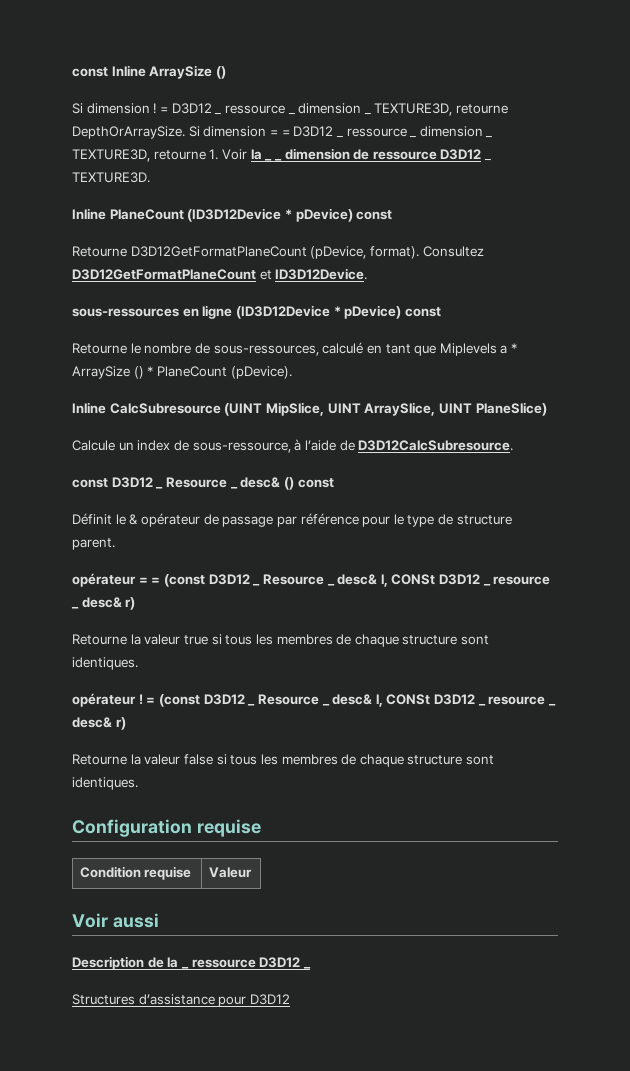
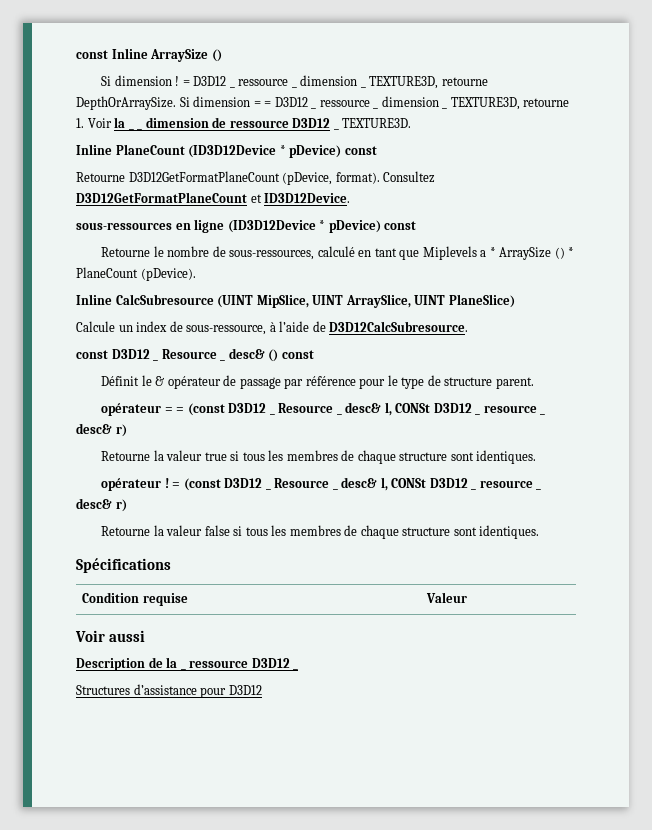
[72,819,261,837] Configuration requise -> [76,558,171,573] Spécifications

